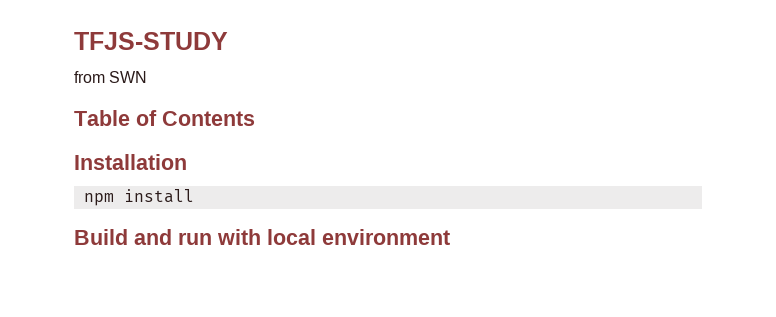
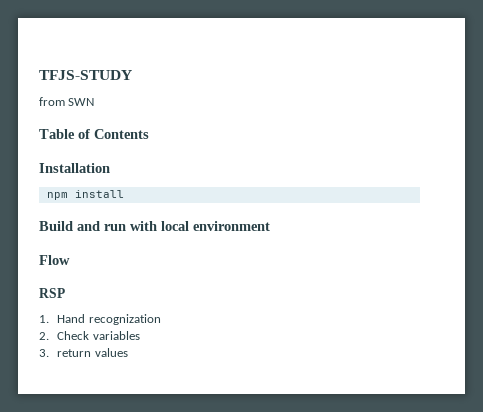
(450, 237) none -> [39,255,70,265] [39,288,65,298] [39,314,161,325] [39,331,140,340] [39,348,128,357] // Flow // RSP // 1. Hand recognization // 2. Check variables // 3. return values

